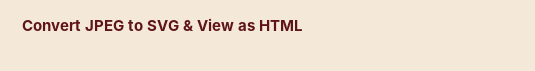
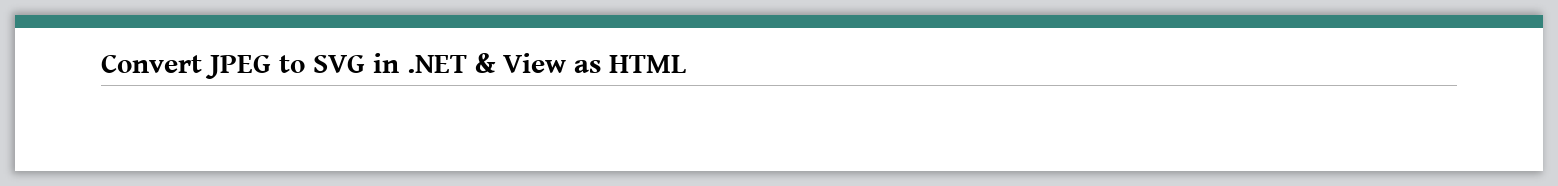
(180, 25) none -> [373,53,467,73] in .NET

